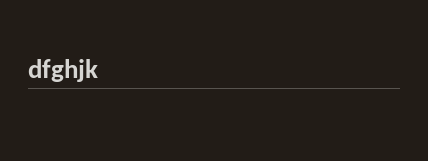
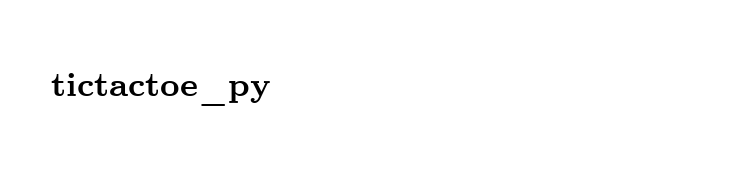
[28,59,98,82] dfghjk -> [51,73,271,106] tictactoe_py

